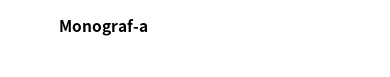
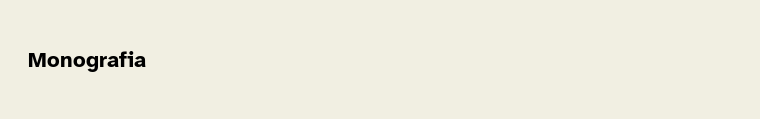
[59,19,148,36] Monograf-a -> [28,51,146,72] Monografia

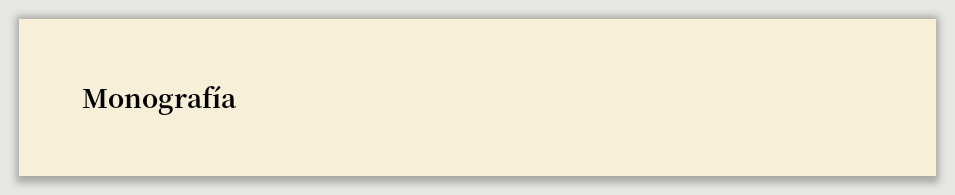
[28,51,146,72] Monografia -> [82,86,237,115] Monografía

